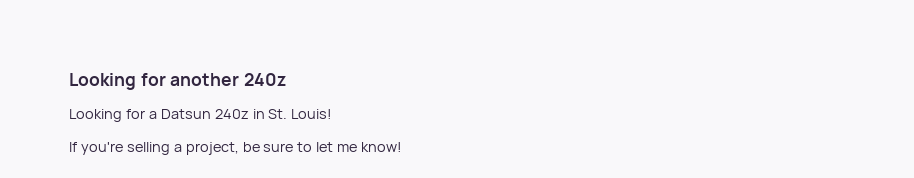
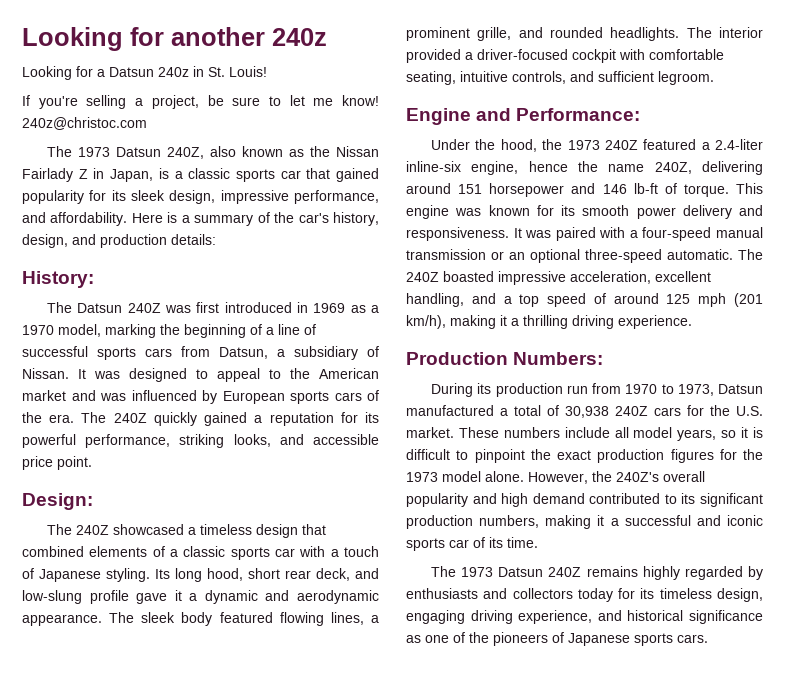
(403, 147) none -> [22,117,147,130] [47,146,379,159] [22,168,379,182] [22,190,379,204] [22,212,380,226] [22,234,216,248] [22,271,94,288] [47,302,380,313] [22,324,316,338] [22,346,379,360] [22,368,379,382] [22,390,379,404] [22,412,379,426] [22,434,379,448] [22,456,92,470] [22,493,93,510] [47,524,327,538] [22,546,379,560] [22,568,379,582] [22,590,379,604] [22,612,380,626] [406,27,763,41] [406,49,724,63] [406,71,714,85] [406,108,641,125] [431,139,763,152] [406,161,763,175] [406,183,763,197] [406,205,763,219] [406,227,763,241] [406,249,763,263] [406,271,711,285] [406,293,763,307] [406,315,692,329] [406,352,604,365] [431,383,763,397] [406,405,763,418] [406,427,764,441] [406,449,763,463] [406,471,705,484] [406,493,763,507] [406,515,763,529] [406,537,538,551] [431,566,763,580] [406,588,763,602] [406,610,763,624] [406,632,708,646] 240z@christoc.com // The 1973 Datsun 240Z, also known as the Nissan Fairlady Z in Japan, is a classic sports car that gained popularity for its sleek design, impressive performance, and affordability. Here is a summary of the car's history, design, and production details: // History: // The Datsun 240Z was first introduced in 1969 as a 1970 model, marking the beginning of a line of successful sports cars from Datsun, a subsidiary of Nissan. It was designed to appeal to the American market and was influenced by European sports cars of the era. The 240Z quickly gained a reputation for its powerful performance, striking looks, and accessible price point. // Design: // The 240Z showcased a timeless design that combined elements of a classic sports car with a touch of Japanese styling. Its long hood, short rear deck, and low-slung profile gave it a dynamic and aerodynamic appearance. The sleek body featured flowing lines, a prominent grille, and rounded headlights. The interior provided a driver-focused cockpit with comfortable seating, intuitive controls, and sufficient legroom. // Engine and Performance: // Under the hood, the 1973 240Z featured a 2.4-liter inline-six engine, hence the name 240Z, delivering around 151 horsepower and 146 lb-ft of torque. This engine was known for its smooth power delivery and responsiveness. It was paired with a four-speed manual transmission or an optional three-speed automatic. The 240Z boasted impressive acceleration, excellent handling, and a top speed of around 125 mph (201 km/h), making it a thrilling driving experience. // Production Numbers: // During its production run from 1970 to 1973, Datsun manufactured a total of 30,938 240Z cars for the U.S. market. These numbers include all model years, so it is difficult to pinpoint the exact production figures for the 1973 model alone. However, the 240Z's overall popularity and high demand contributed to its significant production numbers, making it a successful and iconic sports car of its time. // The 1973 Datsun 240Z remains highly regarded by enthusiasts and collectors today for its timeless design, engaging driving experience, and historical significance as one of the pioneers of Japanese sports cars.

